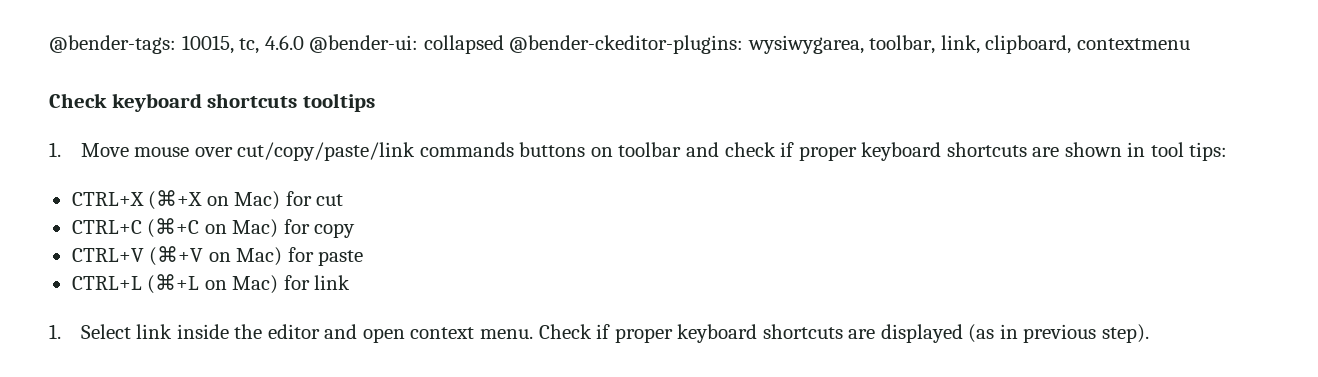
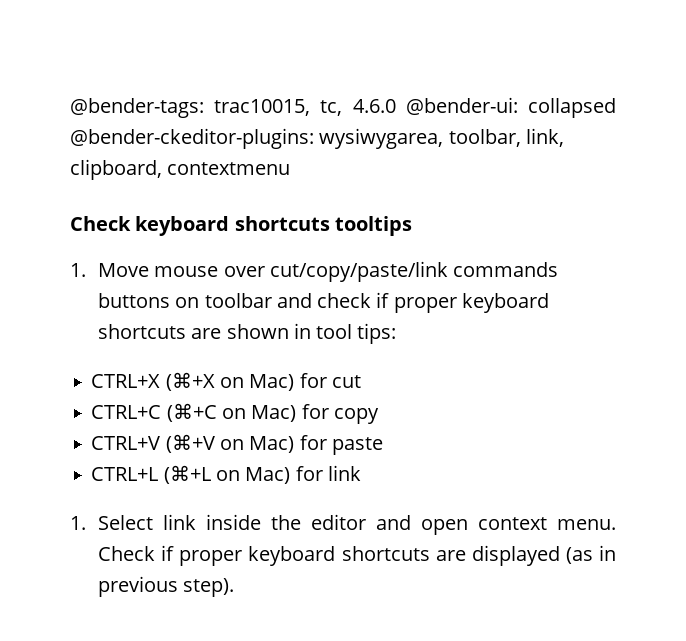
[181,35,234,54] 10015, -> [214,99,311,116] trac10015,

